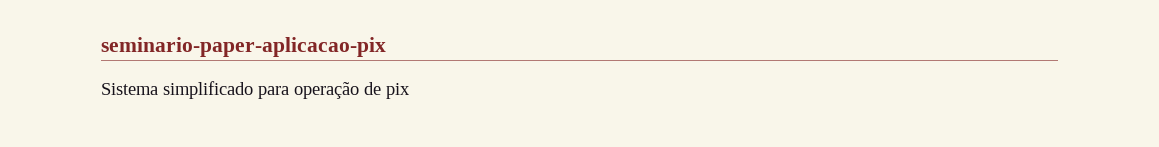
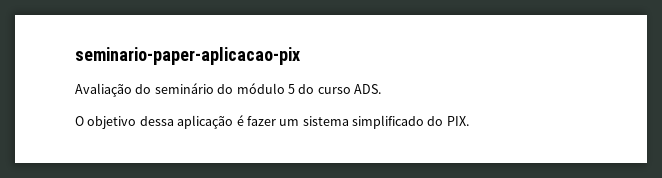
[101,81,410,99] Sistema simplificado para operação de pix -> [75,83,381,97] [75,115,469,129] Avaliação do seminário do módulo 5 do curso ADS. // O objetivo dessa aplicação é fazer um sistema simplificado do PIX.

